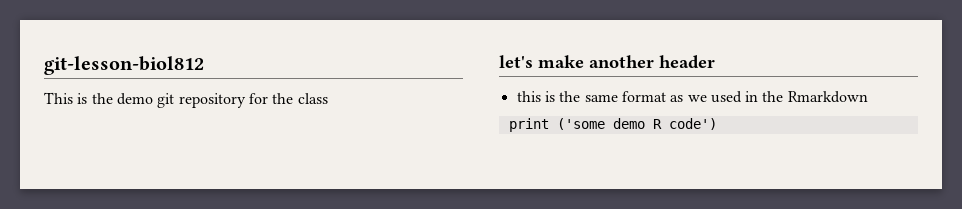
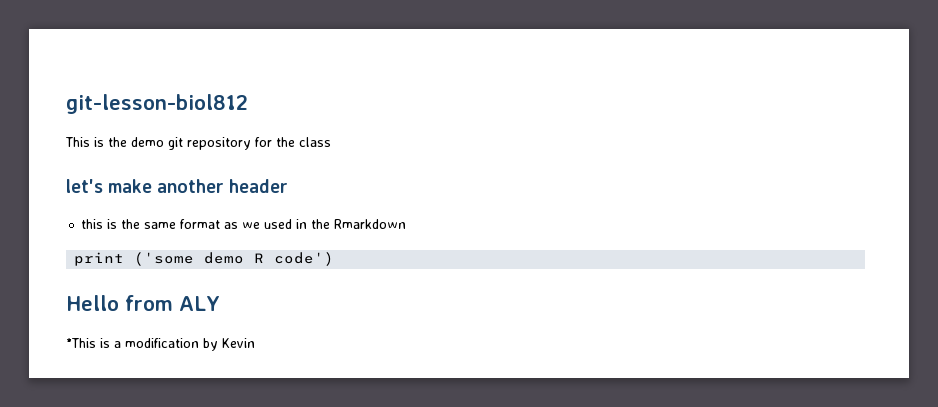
(717, 124) none -> [66,295,220,311] [66,338,255,351] // Hello from ALY // *This is a modification by Kevin

